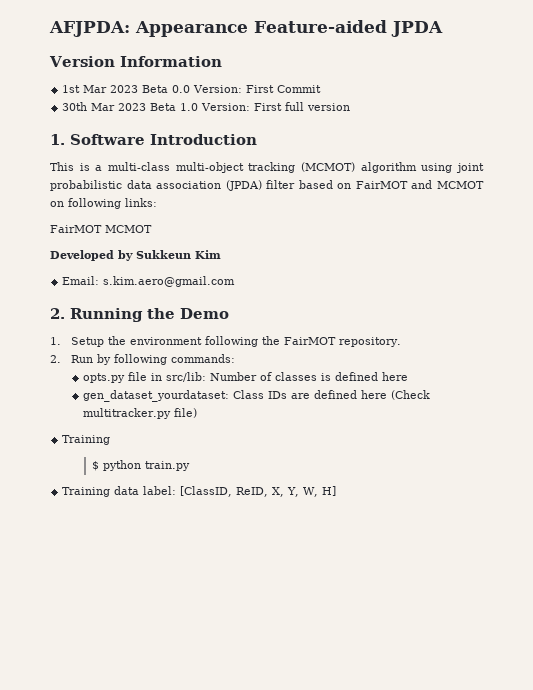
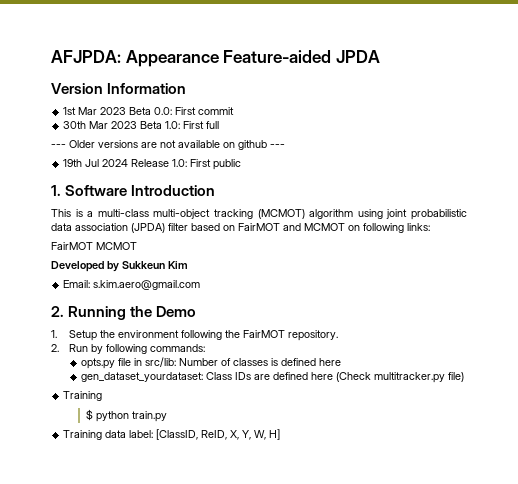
[172,85,322,93] 0.0 Version: First Commit -> [154,107,235,115] 0.0: First commit
[180,103,251,111] 1.0 Version: -> [165,121,181,129] 1.0:
[307,103,351,111] version -> [51,140,285,150] [63,159,242,170] // --- Older versions are not available on github --- // 19th Jul 2024 Release 1.0: First public

